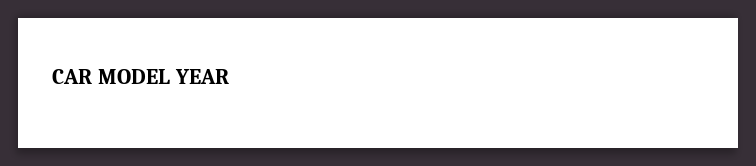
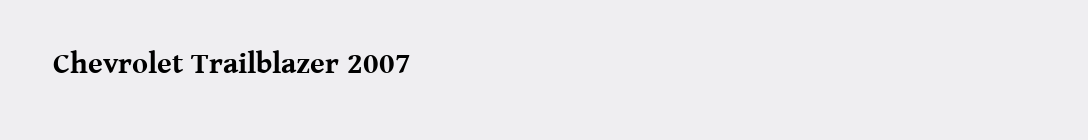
[52,69,229,84] CAR MODEL YEAR -> [53,50,411,73] Chevrolet Trailblazer 2007

